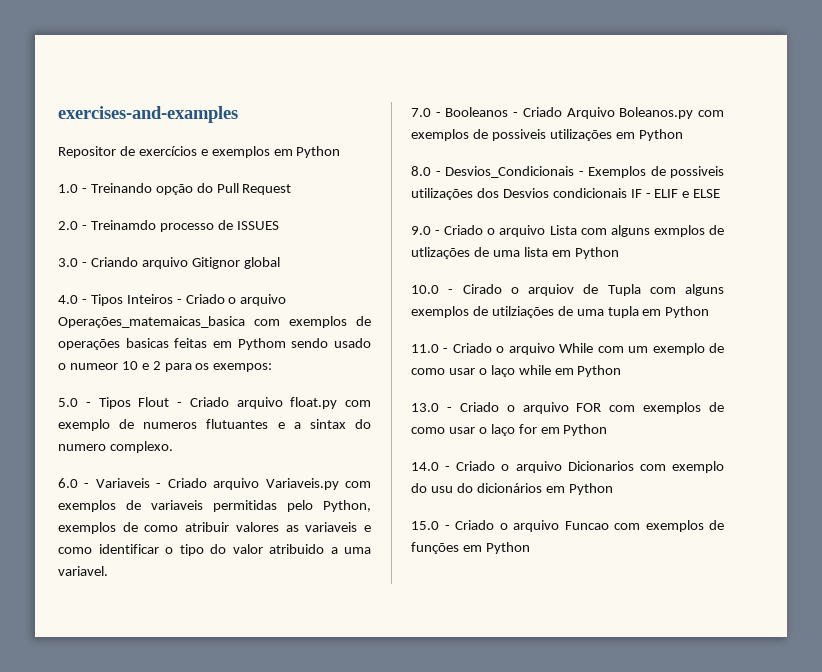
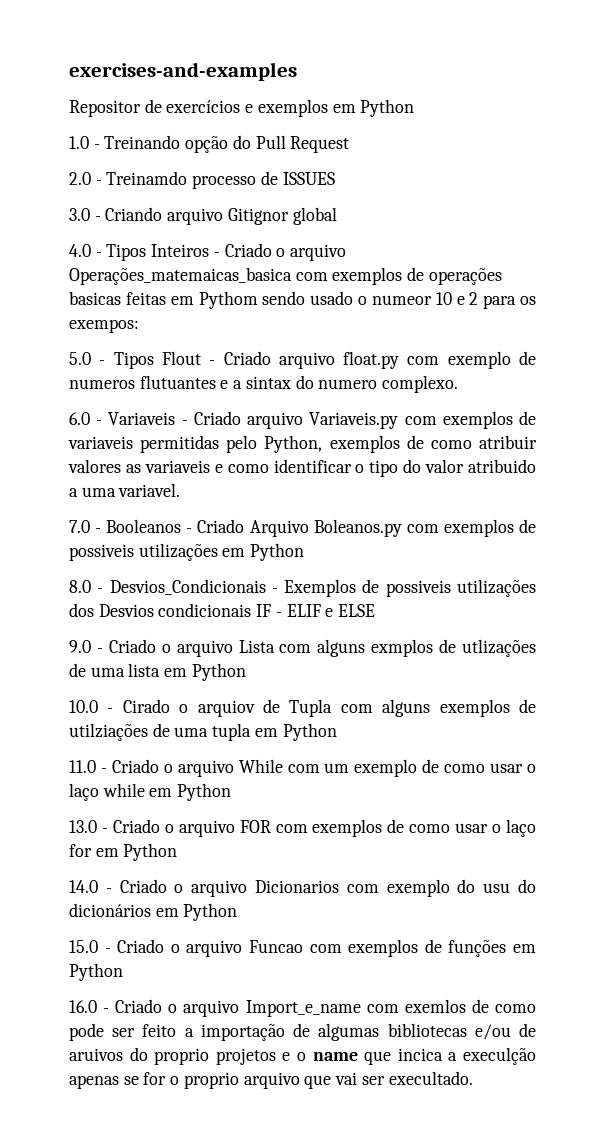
(530, 548) none -> [69,999,536,1017] [69,1023,536,1041] [69,1047,536,1065] [69,1071,473,1089] // 16.0 - Criado o arquivo Import_e_name com exemlos de como pode ser feito a importação de algumas bibliotecas e/ou de aruivos do proprio projetos e o name que incica a execulção apenas se for o proprio arquivo que vai ser execultado.

